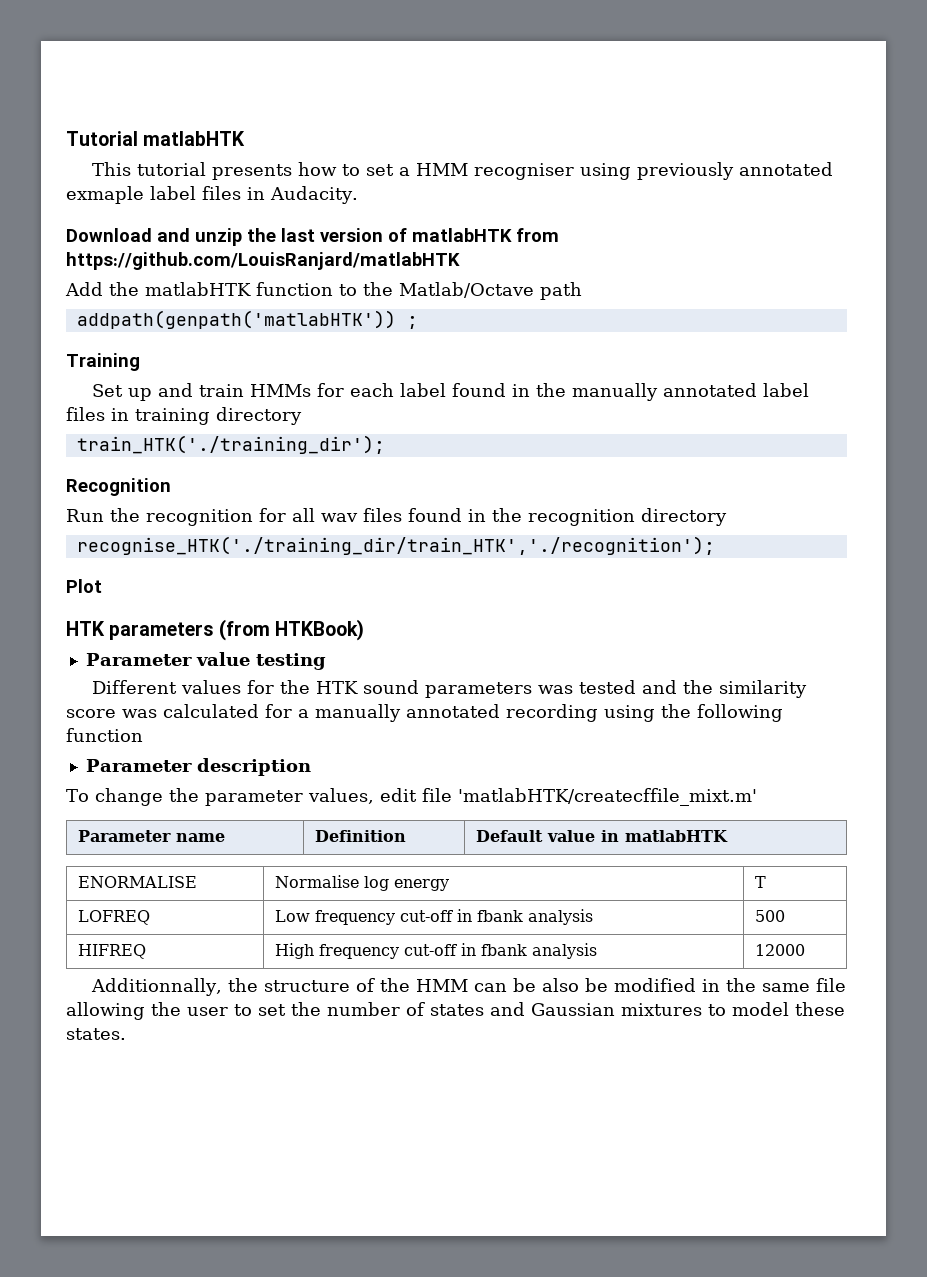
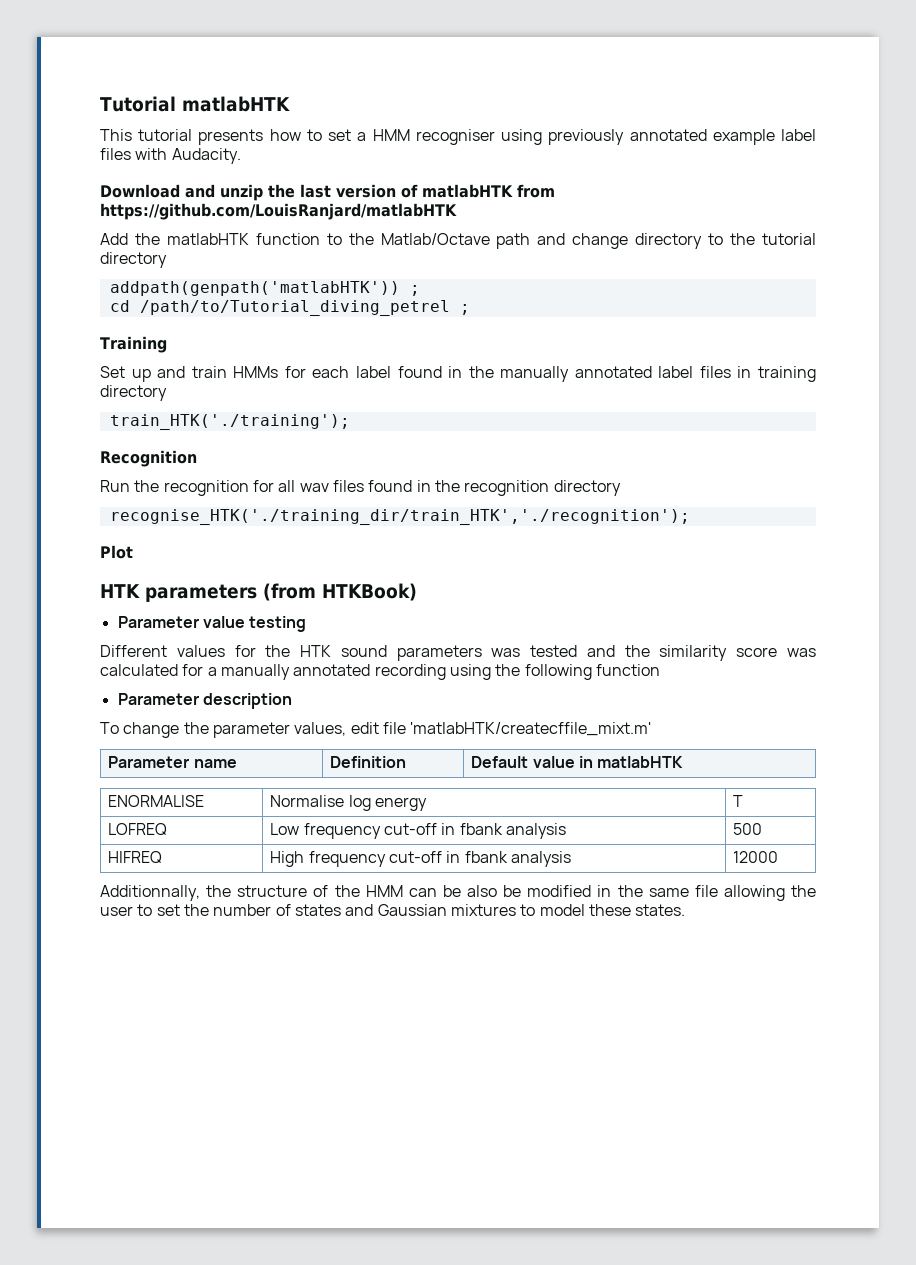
[66,186,265,204] exmaple label files in -> [712,129,817,145] [100,148,168,160] example label files with
(582, 291) none -> [537,233,816,249] [100,252,167,268] and change directory to the tutorial directory
(418, 322) none -> [109,300,470,316] // cd /path/to/Tutorial_diving_petrel ;
[76,435,385,454] train_HTK('./training_dir'); -> [109,414,350,430] train_HTK('./training');

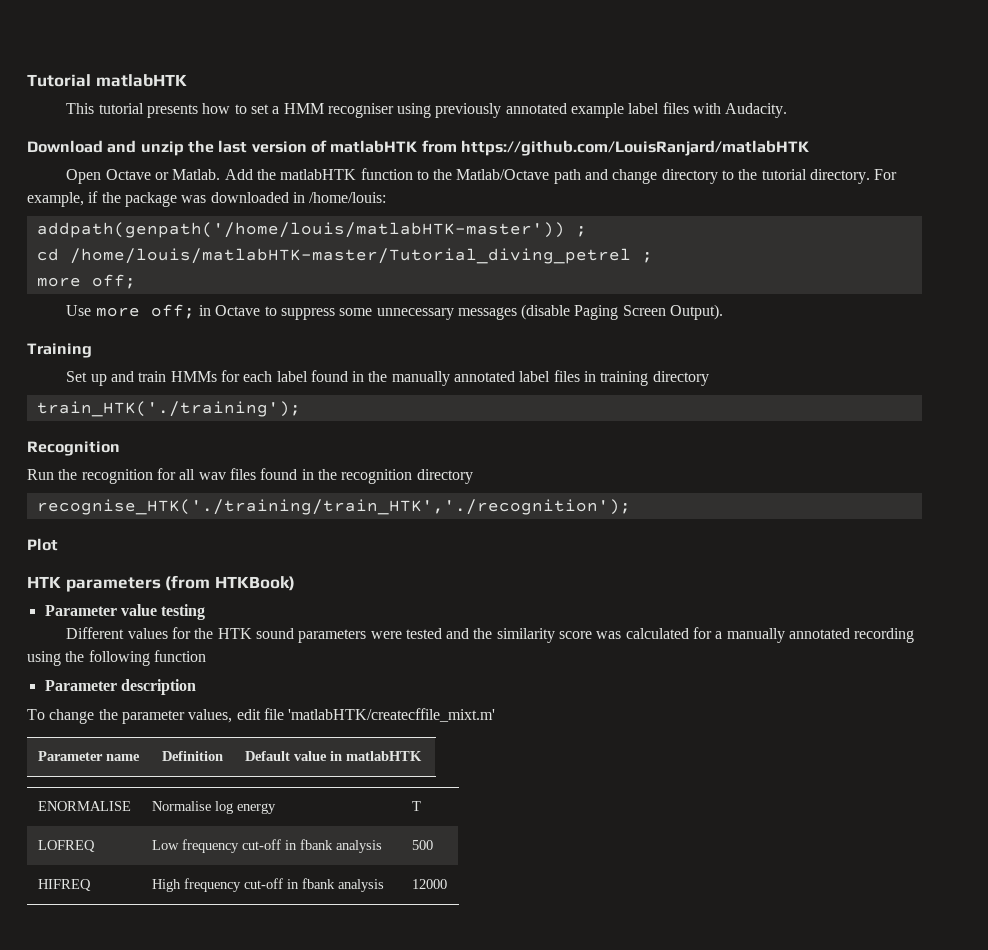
(457, 211) none -> [66,169,221,184] Open Octave or Matlab.
[100,252,167,268] [109,281,400,296] directory // addpath(genpath('matlabHTK')) -> [810,169,898,184] [27,191,387,207] [36,222,565,238] directory. For example, if the package was downloaded in /home/louis: // addpath(genpath('/home/louis/matlabHTK-master'))
[139,300,470,316] /path/to/Tutorial_diving_petrel ; -> [69,248,653,264] [36,274,136,289] [66,304,724,320] /home/louis/matlabHTK-master/Tutorial_diving_petrel ; // more off; // Use more off; in Octave to suppress some unnecessary messages (disable Paging Screen Output).
[109,509,690,525] recognise_HTK('./training_dir/train_HTK','./recognition'); -> [36,499,631,515] recognise_HTK('./training/train_HTK','./recognition');
[491,648,521,657] was -> [370,631,402,639] were
[100,885,816,901] [100,904,686,916] // Additionnally, the structure of the HMM can be also be modified in the same file allowing the user to set the number of states and Gaussian mixtures to model these states. -> (447, 884) none

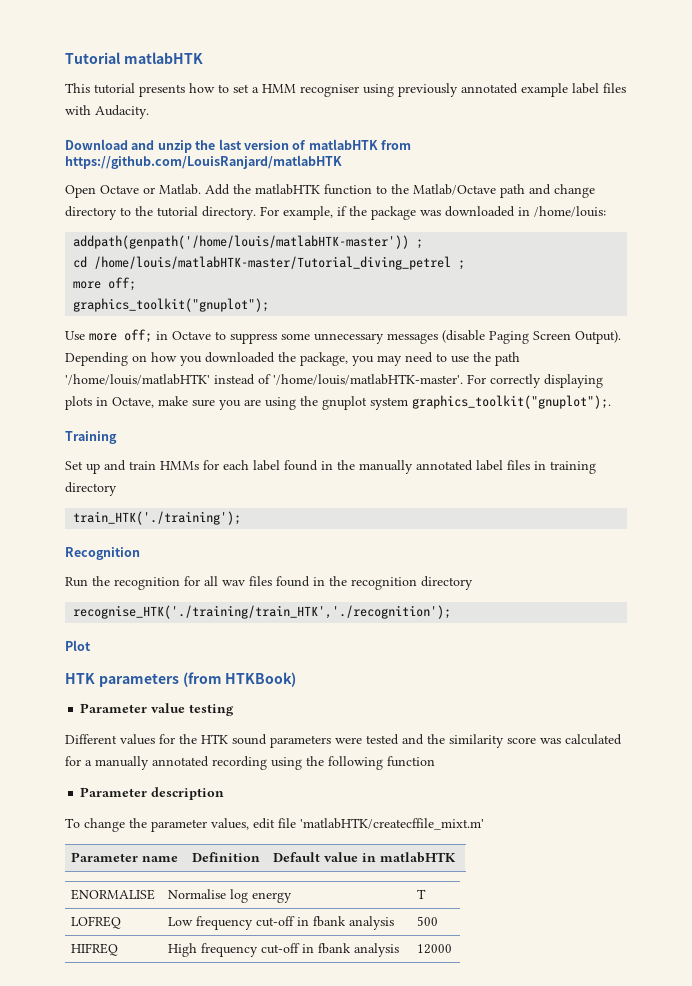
(136, 281) none -> [73,298,270,312] // graphics_toolkit("gnuplot");
(724, 312) none -> [65,352,520,366] [65,374,603,388] [65,395,611,410] Depending on how you downloaded the package, you may need to use the path '/home/louis/matlabHTK' instead of '/home/louis/matlabHTK-master'. For correctly displaying plots in Octave, make sure you are using the gnuplot system graphics_toolkit("gnuplot");.

